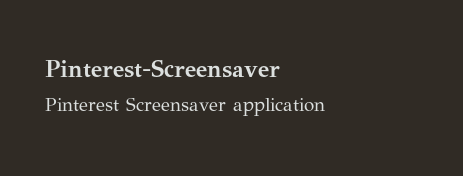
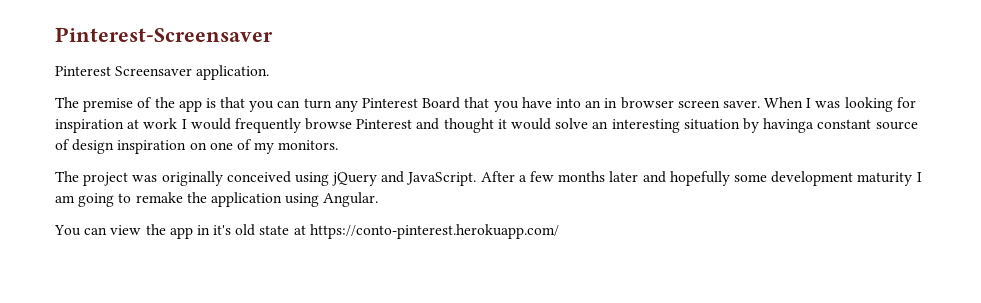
[233,98,325,116] application -> [196,65,270,80] [55,97,916,112] [55,118,918,133] [55,139,339,154] [55,171,922,186] [55,192,379,207] [54,224,559,239] application. // The premise of the app is that you can turn any Pinterest Board that you have into an in browser screen saver. When I was looking for inspiration at work I would frequently browse Pinterest and thought it would solve an interesting situation by havinga constant source of design inspiration on one of my monitors. // The project was originally conceived using jQuery and JavaScript. After a few months later and hopefully some development maturity I am going to remake the application using Angular. // You can view the app in it's old state at https://conto-pinterest.herokuapp.com/

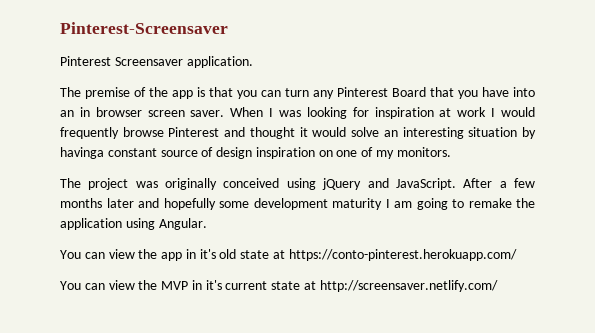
(559, 231) none -> [60,280,498,292] // You can view the MVP in it's current state at http://screensaver.netlify.com/

